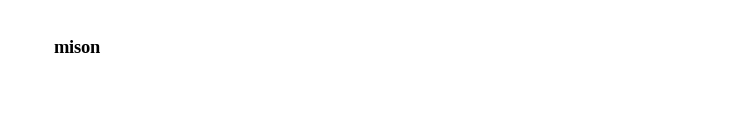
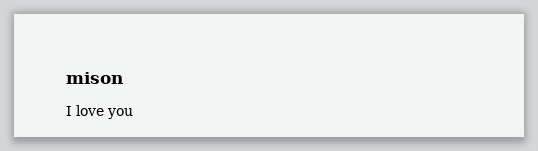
(101, 46) none -> [66,105,133,119] // I love you

